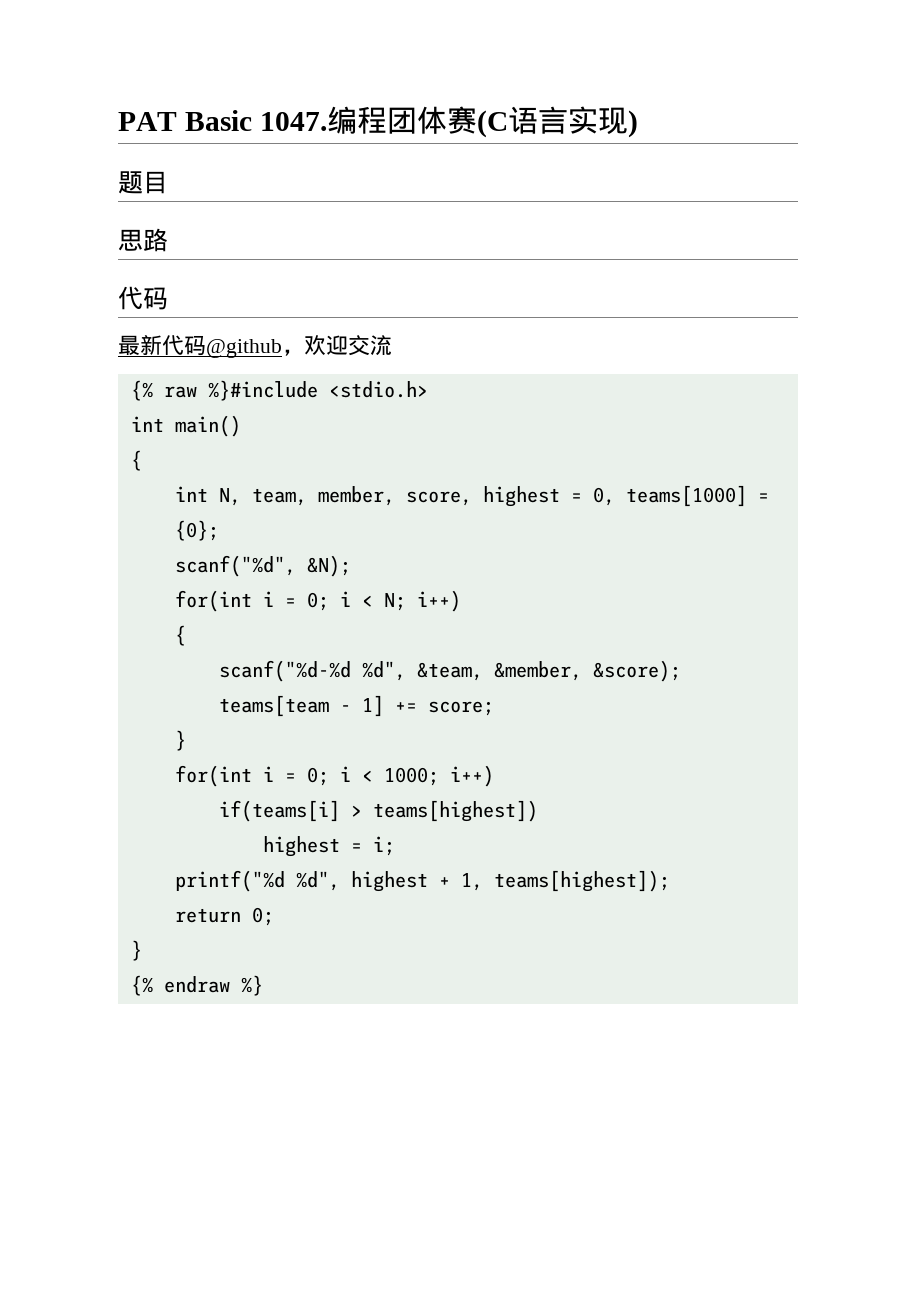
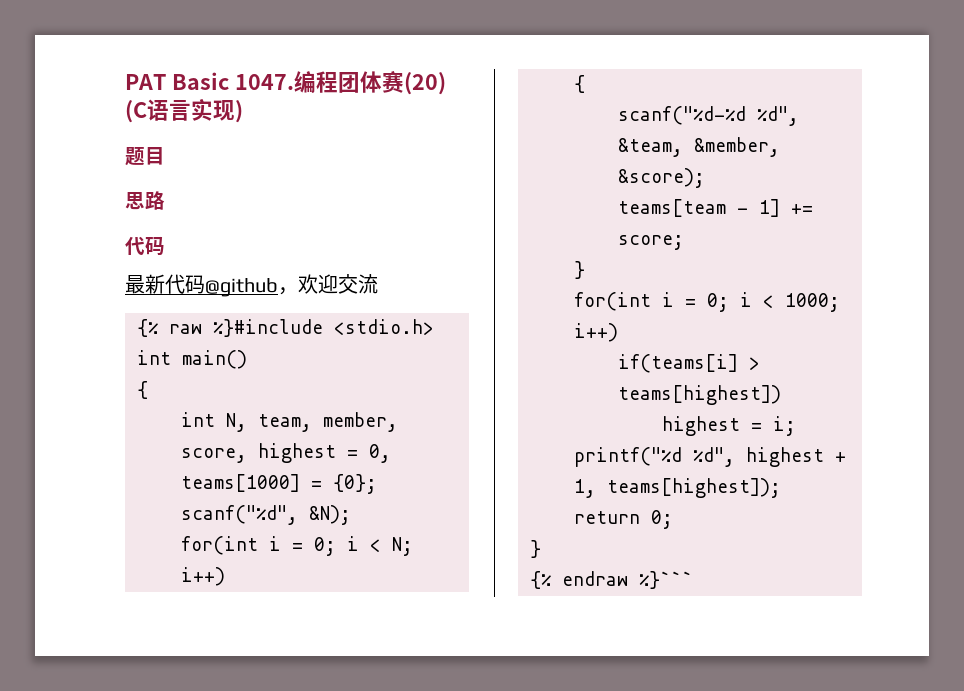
(477, 120) none -> [403,72,446,95] (20)
[240,975,263,996] %} -> [639,571,693,589] %}```

